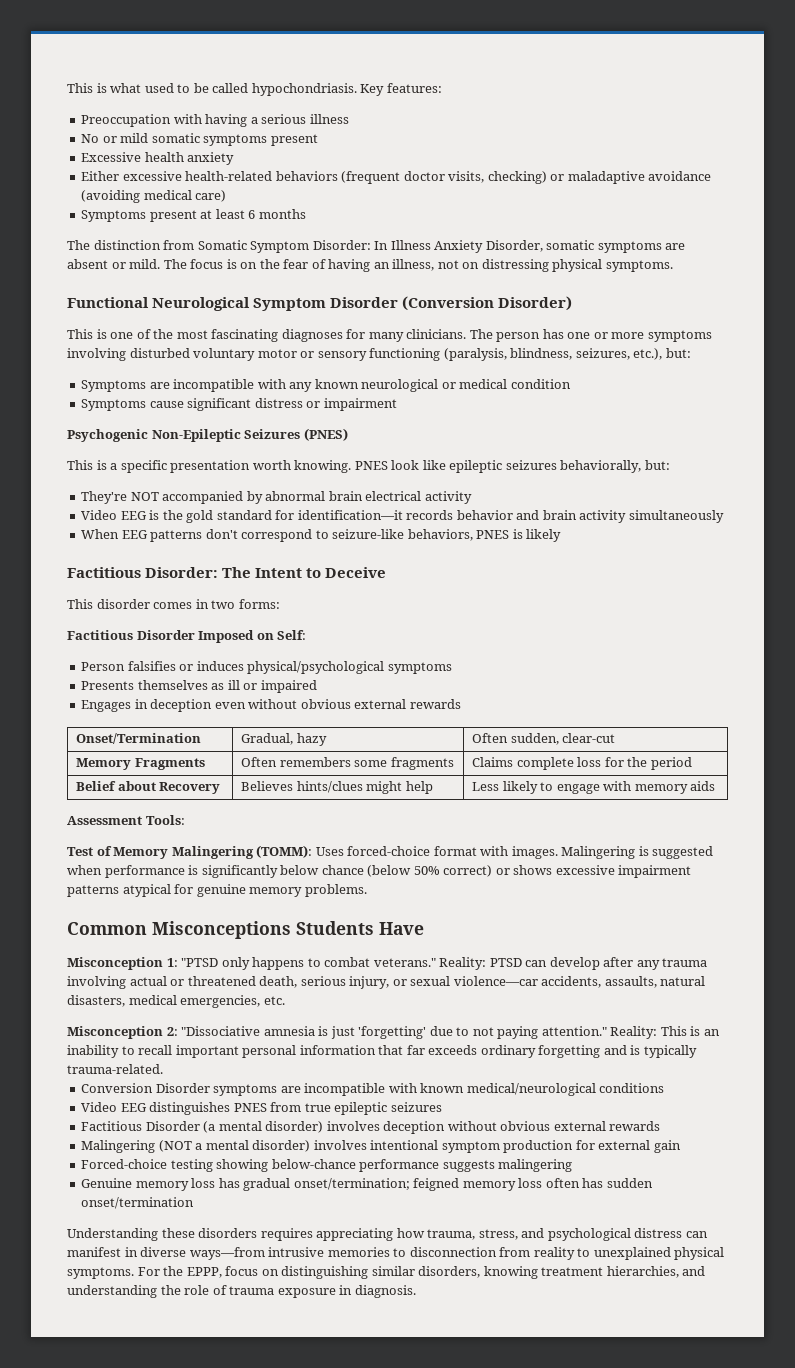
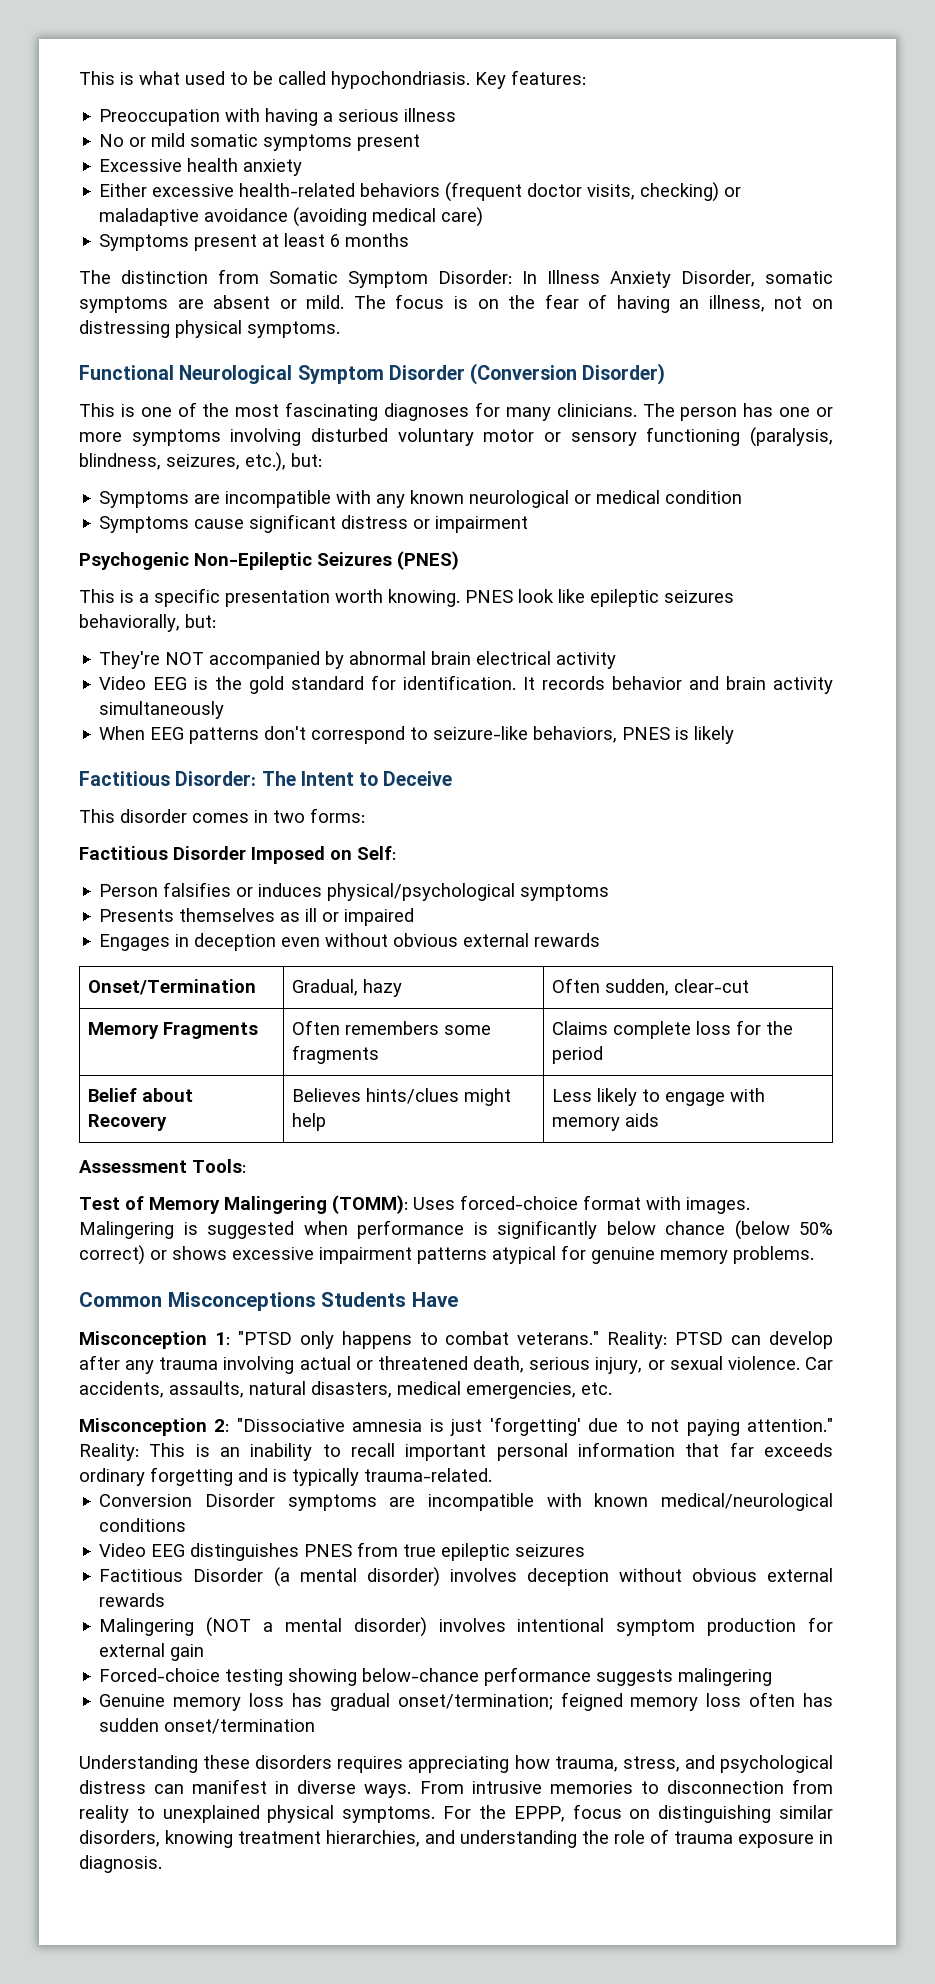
[297,510,403,520] identification—it -> [403,675,536,690] identification. It
[453,976,538,986] violence—car -> [727,1356,834,1370] violence. Car
[189,1247,265,1260] ways—from -> [364,1781,464,1798] ways. From

